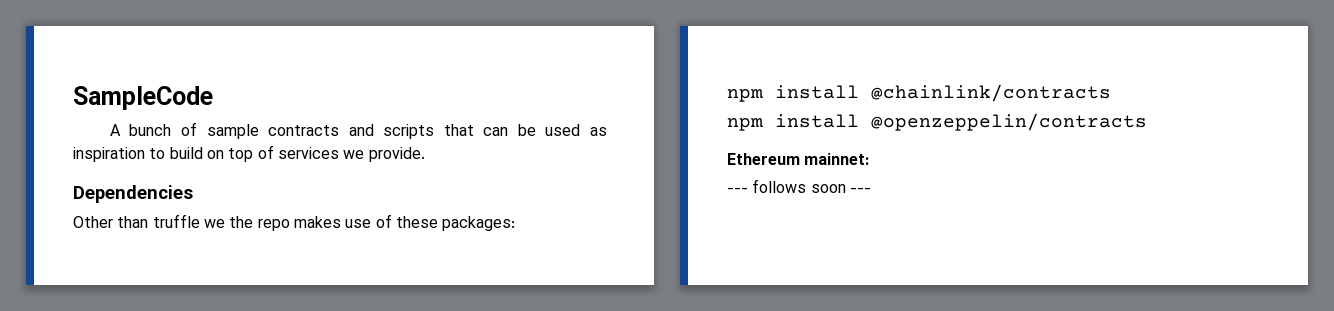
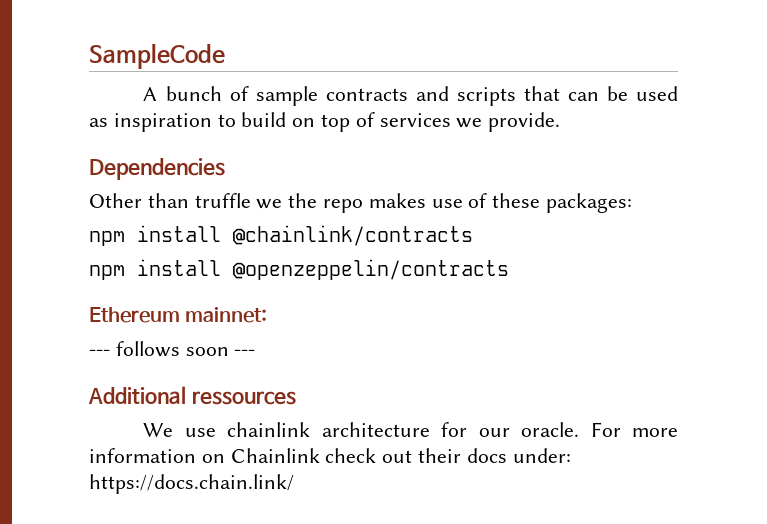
(871, 190) none -> [88,386,296,405] [143,422,678,437] [89,448,571,463] [89,474,294,494] // Additional ressources // We use chainlink architecture for our oracle. For more information on Chainlink check out their docs under: https://docs.chain.link/

